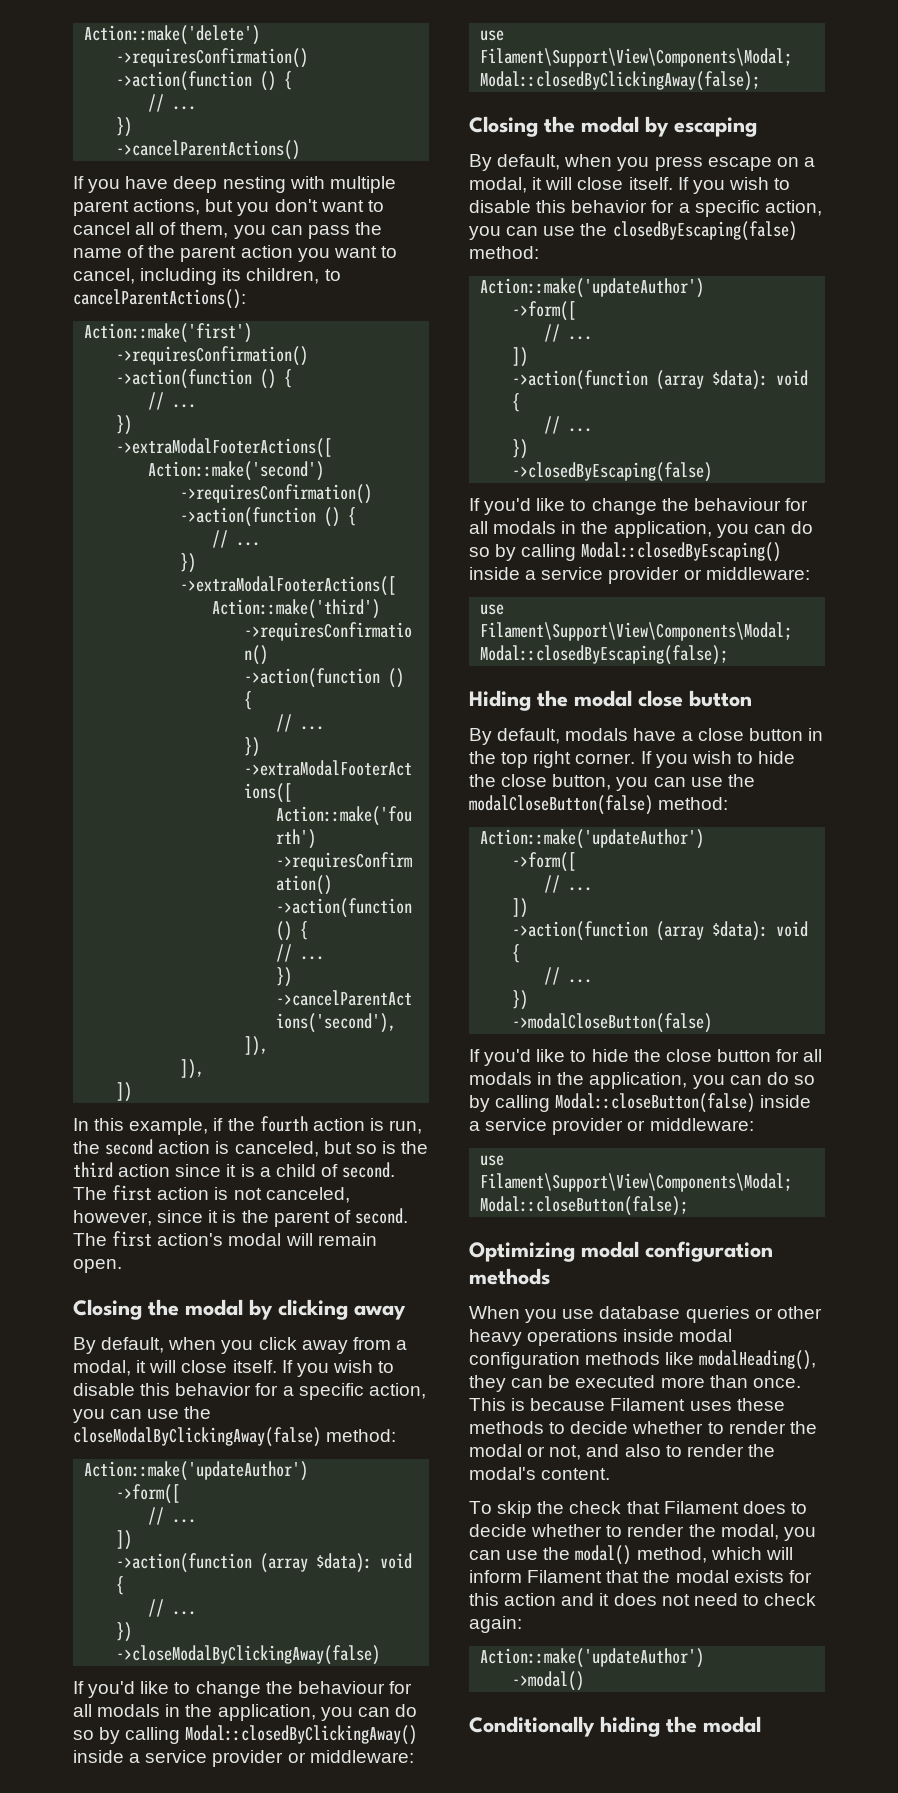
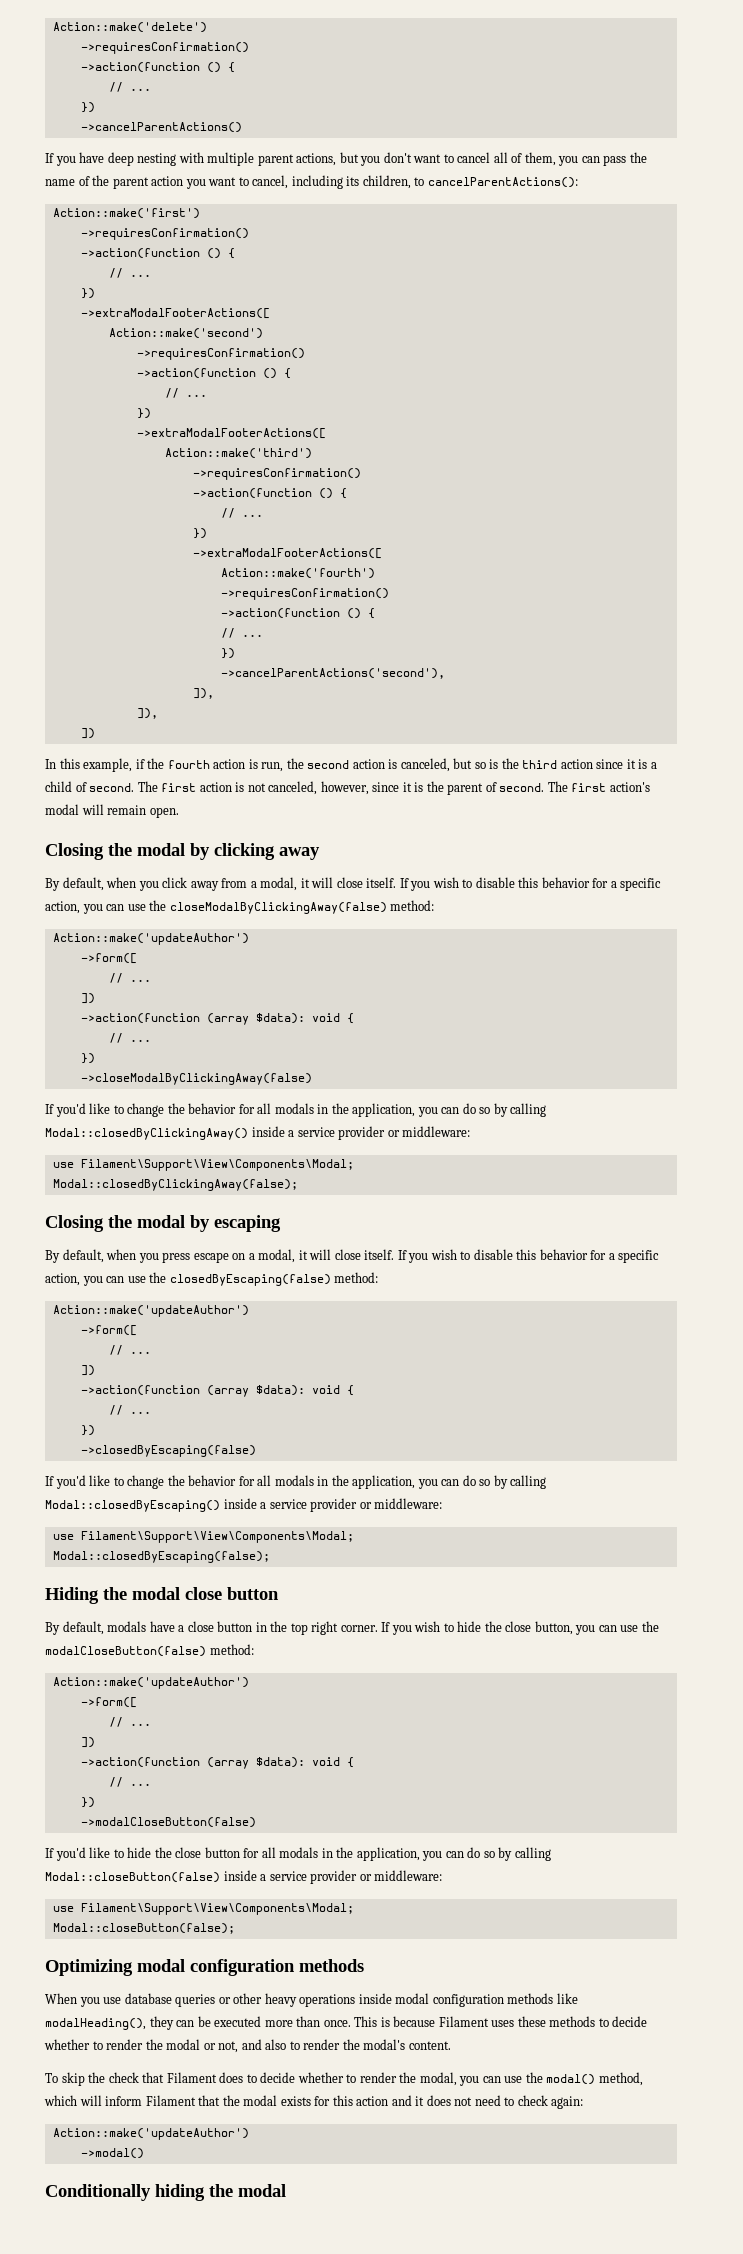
[297,1681,385,1694] behaviour -> [188,1103,237,1114] behavior
[693,498,781,511] behaviour -> [188,1475,237,1486] behavior

